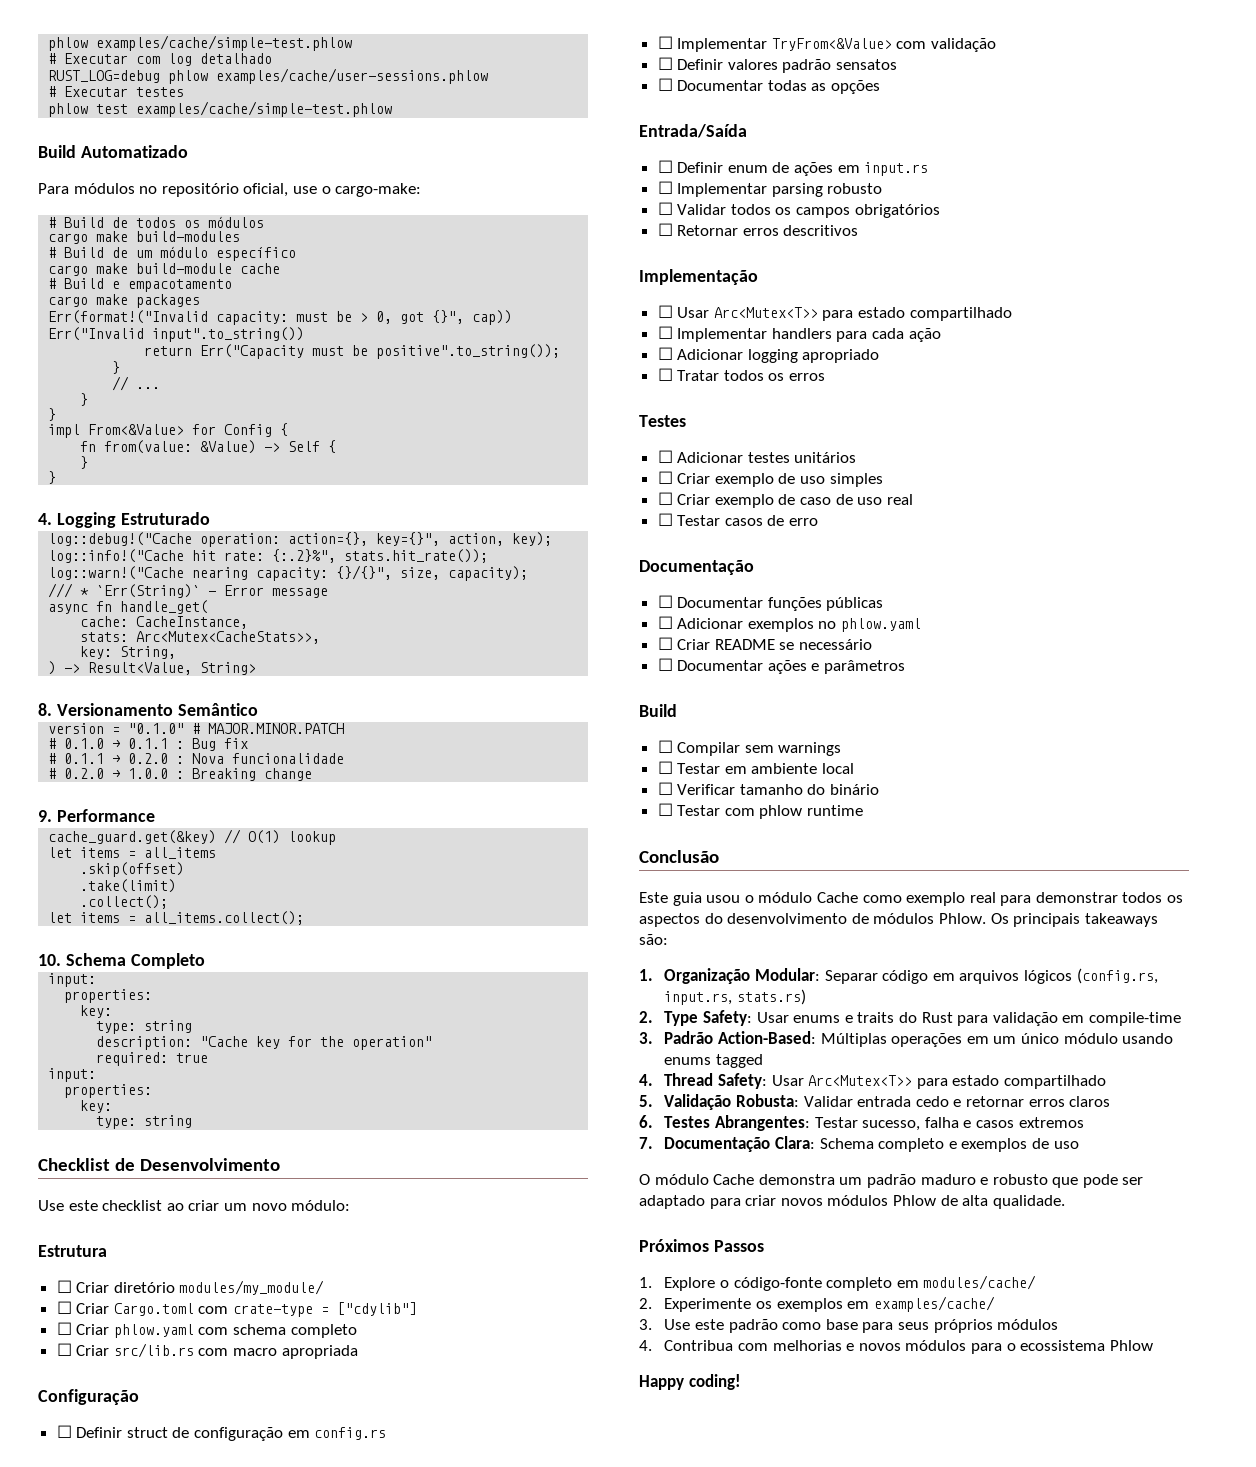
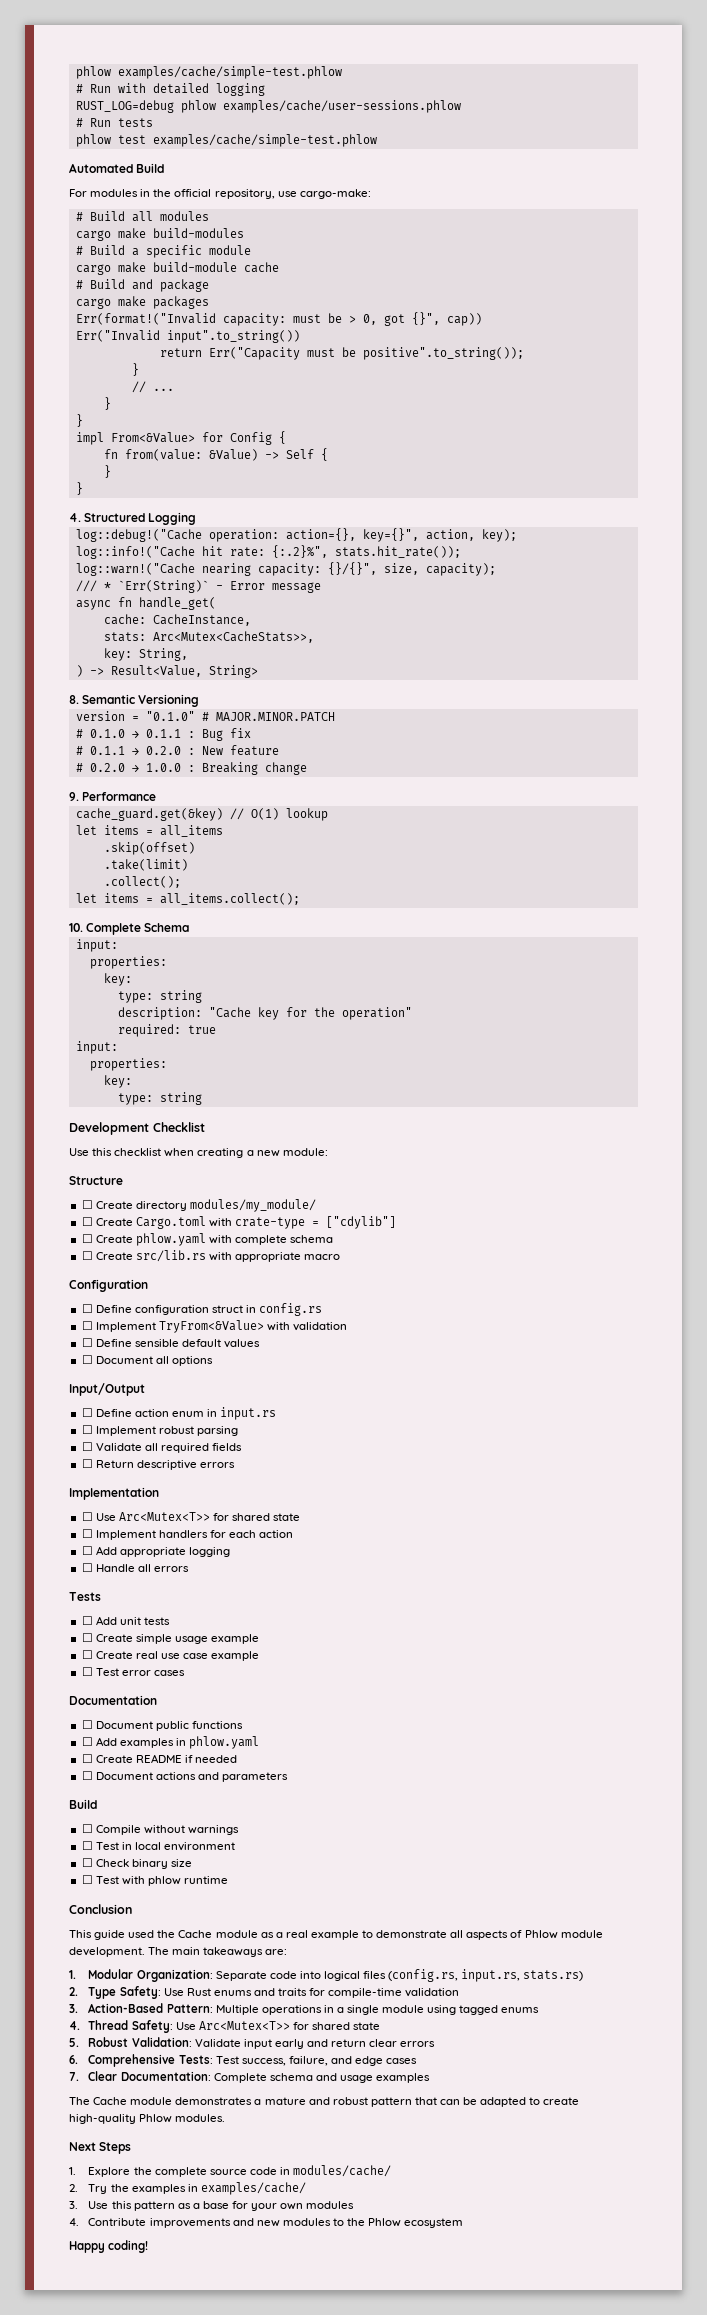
[64,53,273,66] Executar com log detalhado -> [89,83,265,96] Run with detailed logging
[64,86,185,97] Executar testes -> [89,118,153,127] Run tests
[38,145,188,158] [38,183,331,197] Build Automatizado // Para módulos no repositório oficial, use o -> [69,163,165,173] [69,189,297,199] Automated Build // For modules in the official repository, use
[112,216,265,228] de todos os módulos -> [131,211,209,222] all modules
[112,246,297,261] de um módulo específico -> [131,245,251,258] a specific module
[112,279,233,292] e empacotamento -> [131,279,209,292] and package
(52, 519) none -> [84,513,146,522] Structured
[120,512,210,525] Estruturado -> (197, 518) none
[56,703,258,716] Versionamento Semântico -> [82,694,200,707] Semantic Versioning
[192,753,345,764] Nova funcionalidade -> [201,745,279,756] New feature
[65,953,205,969] Schema Completo -> [86,923,190,935] Complete Schema
(193, 1121) none -> [69,1122,149,1135] Development
[114,1158,280,1171] [38,1200,351,1211] [38,1245,107,1257] [56,1280,175,1293] de Desenvolvimento // Use este checklist ao criar um novo módulo: // Estrutura // ☐ Criar diretório -> [69,1148,328,1158] [69,1176,123,1185] [81,1200,187,1211] // Use this checklist when creating a new module: // Structure // ☐ Create directory
[76,1303,229,1316] Criar Cargo.toml com -> [95,1216,232,1229] Create Cargo.toml with
[76,1324,357,1338] [56,1343,229,1358] Criar phlow.yaml com schema completo // ☐ Criar src/lib.rs com -> [95,1233,334,1246] [81,1250,302,1262] Create phlow.yaml with complete schema // ☐ Create src/lib.rs with appropriate
[281,1345,358,1359] [38,1389,139,1405] [56,1425,387,1441] [657,36,997,52] [657,57,898,73] [657,78,881,94] [639,124,747,138] [657,160,860,176] apropriada // Configuração // ☐ Definir struct de configuração em config.rs // ☐ Implementar TryFrom<&Value> com validação // ☐ Definir valores padrão sensatos // ☐ Documentar todas as opções // Entrada/Saída // ☐ Definir enum de ações em -> [69,1279,148,1292] [81,1303,323,1316] [81,1320,348,1333] [81,1338,261,1348] [81,1355,213,1366] [69,1383,145,1396] [81,1408,218,1417] // Configuration // ☐ Define configuration struct in config.rs // ☐ Implement TryFrom<&Value> with validation // ☐ Define sensible default values // ☐ Document all options // Input/Output // ☐ Define action enum in
[677,183,768,197] Implementar -> [95,1426,194,1436] Implement robust
[827,183,883,194] [657,202,940,218] [657,223,859,236] [639,269,758,285] [657,305,1012,321] [657,326,941,342] [657,347,880,363] [657,368,826,381] [639,415,686,427] [657,450,857,463] [657,471,883,487] [657,492,913,508] [657,513,819,526] [639,560,754,575] [657,595,884,611] [657,616,922,632] [657,637,873,650] [657,658,906,674] robusto // ☐ Validar todos os campos obrigatórios // ☐ Retornar erros descritivos // Implementação // ☐ Usar Arc<Mutex<T>> para estado compartilhado // ☐ Implementar handlers para cada ação // ☐ Adicionar logging apropriado // ☐ Tratar todos os erros // Testes // ☐ Adicionar testes unitários // ☐ Criar exemplo de uso simples // ☐ Criar exemplo de caso de uso real // ☐ Testar casos de erro // Documentação // ☐ Documentar funções públicas // ☐ Adicionar exemplos no phlow.yaml // ☐ Criar README se necessário // ☐ Documentar ações e parâmetros -> [81,1442,243,1453] [81,1459,235,1470] [69,1487,159,1500] [81,1512,301,1521] [81,1529,294,1540] [81,1546,230,1557] [81,1563,189,1572] [69,1592,101,1601] [81,1616,170,1625] [81,1633,260,1644] [81,1650,260,1661] [81,1667,185,1676] [69,1695,157,1705] [81,1720,243,1731] [81,1736,260,1749] [81,1754,238,1763] [81,1771,289,1782] // ☐ Validate all required fields // ☐ Return descriptive errors // Implementation // ☐ Use Arc<Mutex<T>> for shared state // ☐ Implement handlers for each action // ☐ Add appropriate logging // ☐ Handle all errors // Tests // ☐ Add unit tests // ☐ Create simple usage example // ☐ Create real use case example // ☐ Test error cases // Documentation // ☐ Document public functions // ☐ Add examples in phlow.yaml // ☐ Create README if needed // ☐ Document actions and parameters
[677,742,774,756] Compilar sem -> [95,1825,185,1835] Compile without
[677,763,818,774] Testar em ambiente -> [95,1842,132,1850] Test in
[657,782,880,795] [657,803,755,816] // ☐ Verificar tamanho do binário // ☐ Testar com -> [164,1842,236,1851] [81,1858,192,1869] [81,1875,145,1885] environment // ☐ Check binary size // ☐ Test with
[639,850,719,863] [639,892,1184,906] [639,913,1158,927] [639,934,668,945] [639,968,1072,984] Conclusão // Este guia usou o módulo Cache como exemplo real para demonstrar todos os aspectos do desenvolvimento de módulos Phlow. Os principais takeaways são: // 1. Organização Modular: Separar código em arquivos lógicos -> [69,1904,132,1914] [69,1930,603,1940] [69,1947,288,1957] [69,1969,387,1982] Conclusion // This guide used the Cache module as a real example to demonstrate all aspects of Phlow module development. The main takeaways are: // 1. Modular Organization: Separate code into logical files
[756,1012,1085,1026] Usar enums e traits do Rust para validação em -> [163,1988,326,1996] Use Rust enums and traits for
[639,1031,1174,1047] [664,1054,764,1068] // 3. Padrão Action-Based: Múltiplas operações em um único módulo usando enums tagged -> [405,1988,460,1997] [69,2003,540,2015] validation // 3. Action-Based Pattern: Multiple operations in a single module using tagged enums
[771,1075,1106,1089] [639,1094,1111,1110] [639,1115,1084,1131] [639,1136,1079,1152] [639,1174,1144,1188] [639,1195,1065,1209] [639,1239,764,1252] [639,1275,1037,1291] [639,1296,995,1312] [639,1319,1059,1333] [639,1340,1153,1354] Usar Arc<Mutex<T>> para estado compartilhado // 5. Validação Robusta: Validar entrada cedo e retornar erros claros // 6. Testes Abrangentes: Testar sucesso, falha e casos extremos // 7. Documentação Clara: Schema completo e exemplos de uso // O módulo Cache demonstra um padrão maduro e robusto que pode ser adaptado para criar novos módulos Phlow de alta qualidade. // Próximos Passos // 1. Explore o código-fonte completo em modules/cache/ // 2. Experimente os exemplos em examples/cache/ // 3. Use este padrão como base para seus próprios módulos // 4. Contribua com melhorias e novos módulos para o ecossistema Phlow -> [175,2021,381,2030] [69,2037,436,2049] [69,2054,418,2067] [69,2071,431,2083] [69,2097,580,2107] [69,2114,226,2124] [69,2142,132,2154] [69,2165,392,2177] [69,2182,306,2195] [69,2201,355,2211] [69,2218,464,2228] Use Arc<Mutex<T>> for shared state // 5. Robust Validation: Validate input early and return clear errors // 6. Comprehensive Tests: Test success, failure, and edge cases // 7. Clear Documentation: Complete schema and usage examples // The Cache module demonstrates a mature and robust pattern that can be adapted to create high-quality Phlow modules. // Next Steps // 1. Explore the complete source code in modules/cache/ // 2. Try the examples in examples/cache/ // 3. Use this pattern as a base for your own modules // 4. Contribute improvements and new modules to the Phlow ecosystem

